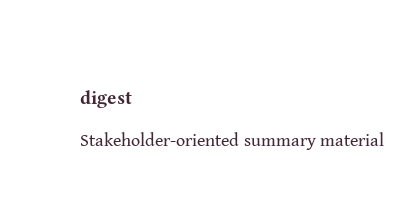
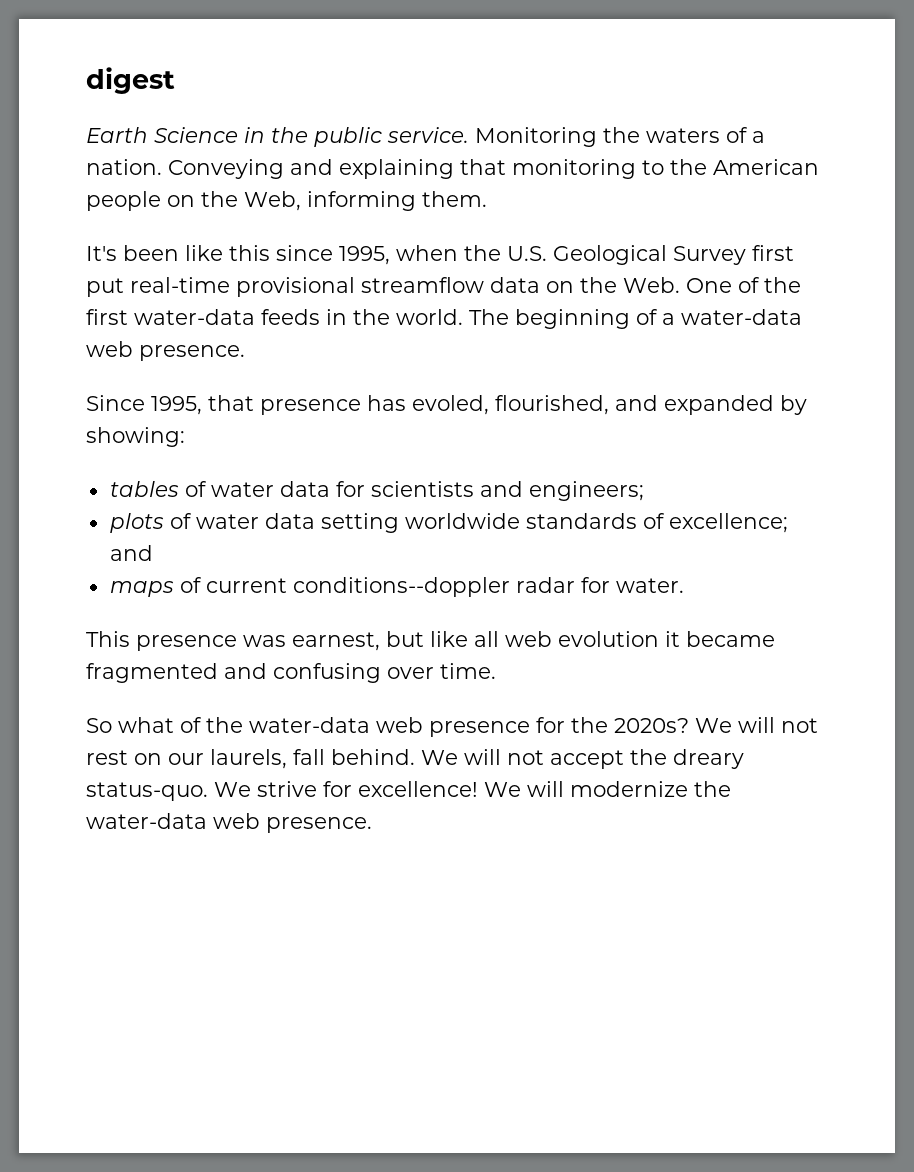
[80,132,385,150] Stakeholder-oriented summary material -> [86,127,765,147] [86,159,819,179] [86,191,487,211] [86,245,794,265] [86,277,801,297] [86,309,802,329] [86,341,245,361] [86,395,807,415] [86,427,185,447] [109,481,644,501] [109,513,788,533] [109,545,153,561] [109,577,684,597] [86,631,775,651] [86,663,496,683] [86,717,818,737] [86,749,744,769] [86,781,731,801] [86,813,372,833] Earth Science in the public service. Monitoring the waters of a nation. Conveying and explaining that monitoring to the American people on the Web, informing them. // It's been like this since 1995, when the U.S. Geological Survey first put real-time provisional streamflow data on the Web. One of the first water-data feeds in the world. The beginning of a water-data web presence. // Since 1995, that presence has evoled, flourished, and expanded by showing: // tables of water data for scientists and engineers; // plots of water data setting worldwide standards of excellence; and // maps of current conditions--doppler radar for water. // This presence was earnest, but like all web evolution it became fragmented and confusing over time. // So what of the water-data web presence for the 2020s? We will not rest on our laurels, fall behind. We will not accept the dreary status-quo. We strive for excellence! We will modernize the water-data web presence.

